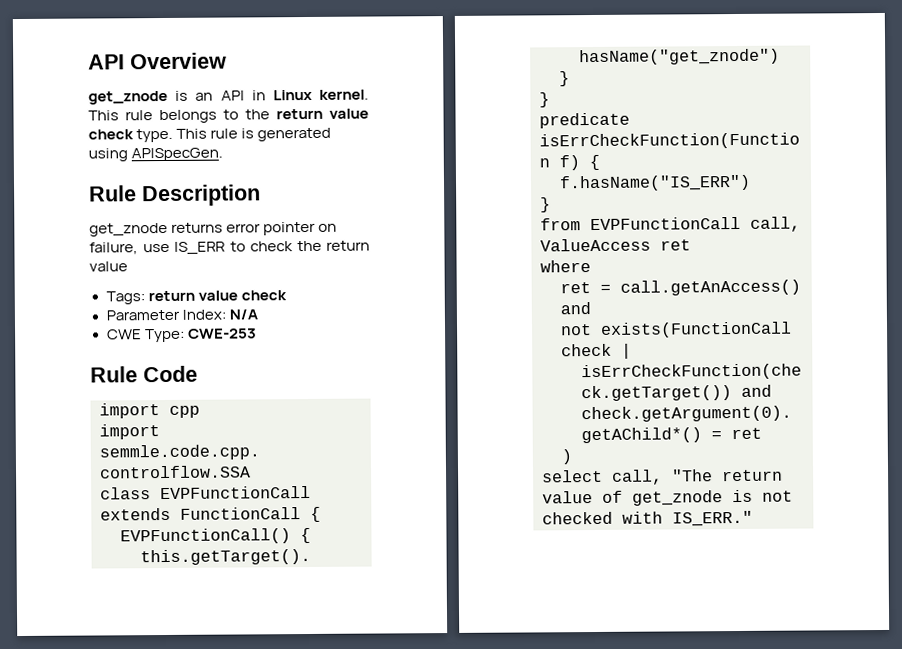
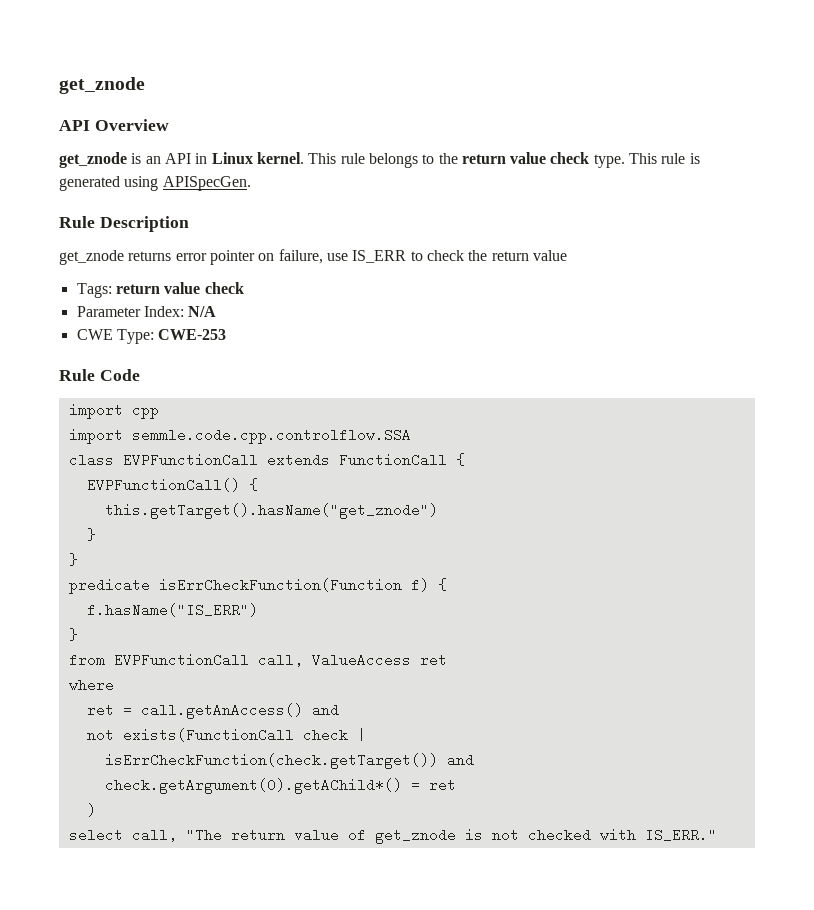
(88, 62) none -> [59,77,145,94] get_znode //

